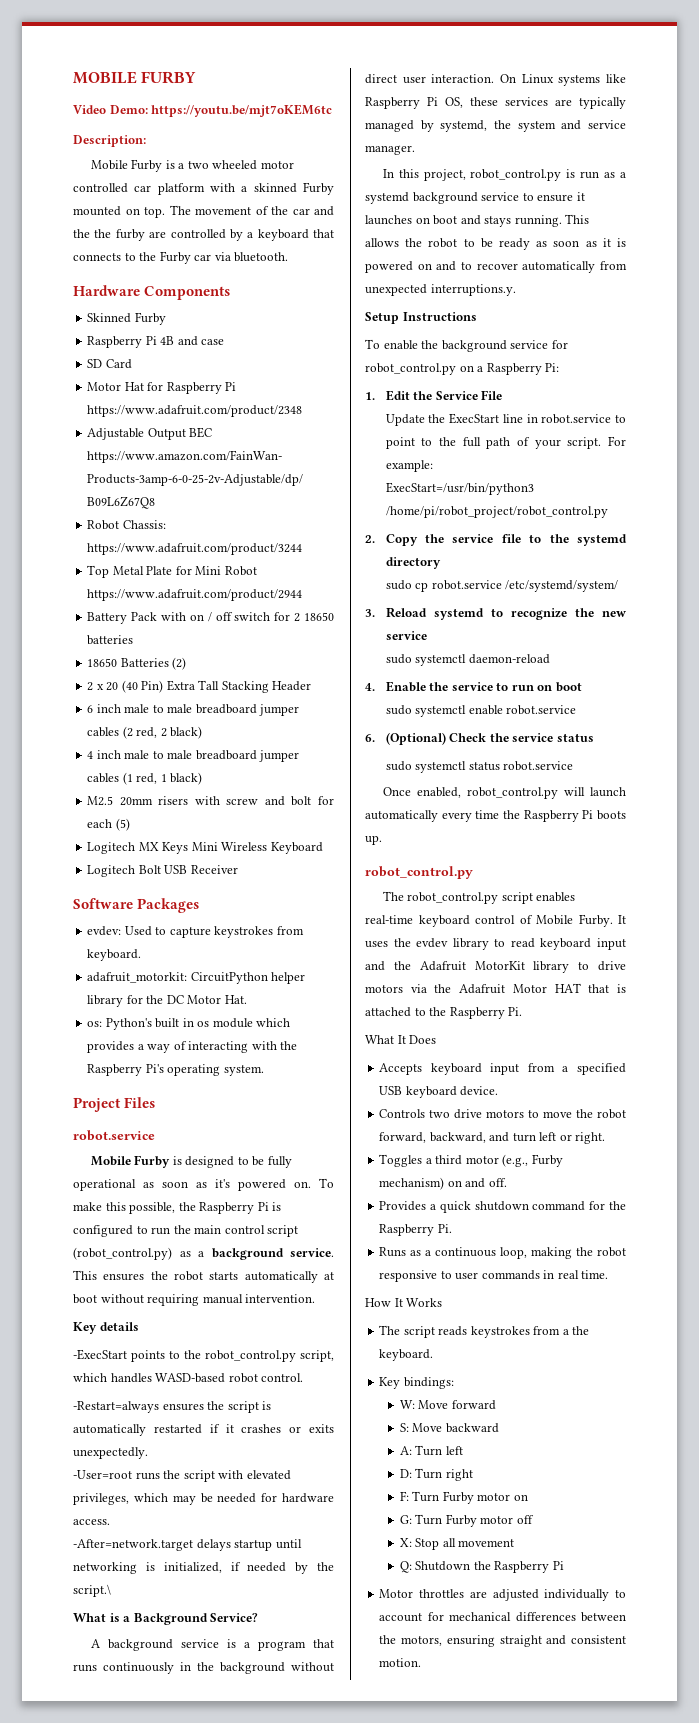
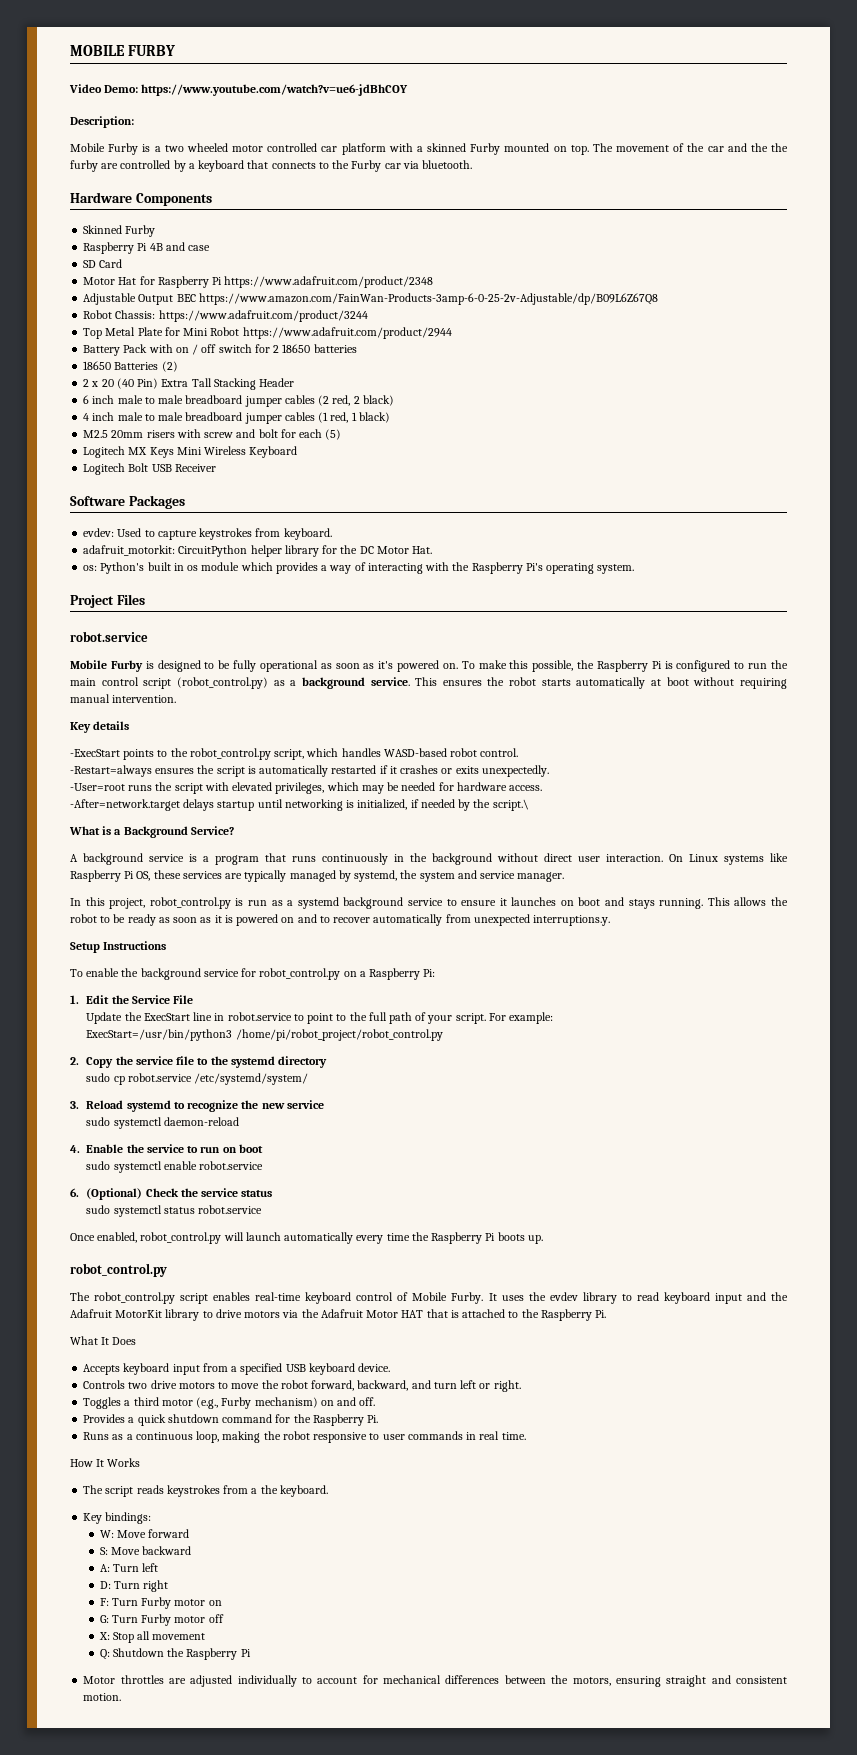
[151,104,333,117] https://youtu.be/mjt7oKEM6tc -> [141,84,409,96] https://www.youtube.com/watch?v=ue6-jdBhCOY

